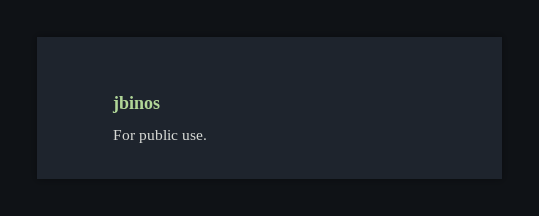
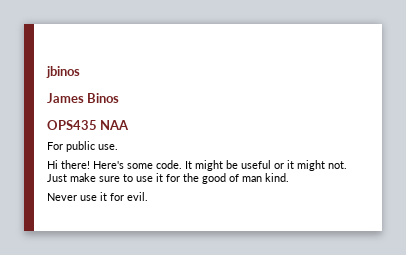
(160, 104) none -> [47,93,120,103] [47,120,130,130] // James Binos // OPS435 NAA
(208, 136) none -> [47,160,347,171] [47,173,289,184] [47,192,148,201] // Hi there! Here's some code. It might be useful or it might not. Just make sure to use it for the good of man kind. // Never use it for evil.

